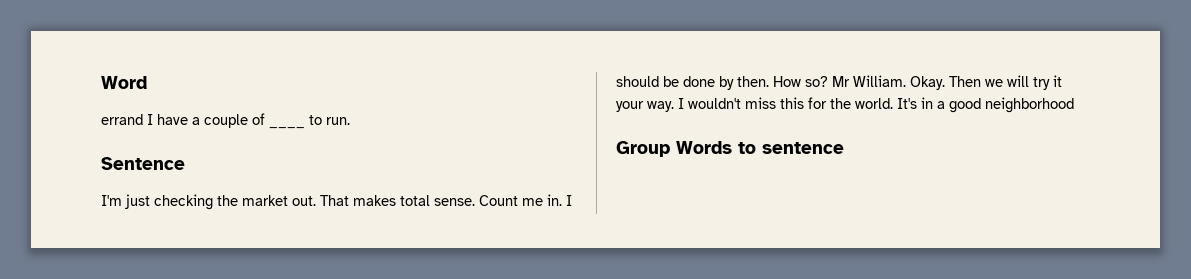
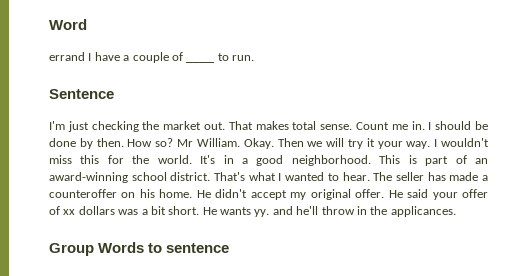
[985,97,1074,113] neighborhood -> [291,155,488,166] [49,172,488,183] [49,189,488,200] [49,206,456,217] neighborhood. This is part of an award-winning school district. That's what I wanted to hear. The seller has made a counteroffer on his home. He didn't accept my original offer. He said your offer of xx dollars was a bit short. He wants yy. and he'll throw in the applicances.

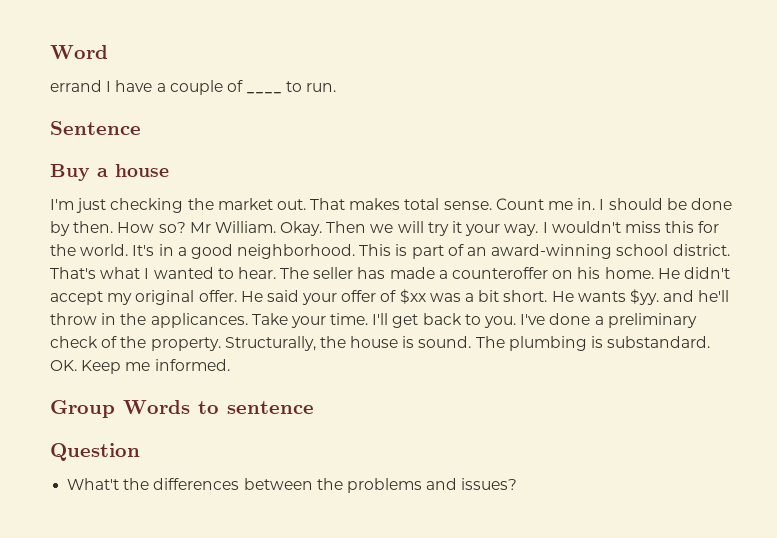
(114, 94) none -> [50,164,169,181] // Buy a house
[63,206,115,215] xx dollars -> [399,289,426,304] $xx
[254,209,270,217] yy. -> [629,289,659,305] $yy.
[49,242,230,256] // Group Words to sentence -> [251,313,697,328] [50,336,711,351] [50,359,230,374] [50,400,314,418] [50,443,140,461] [67,478,518,493] Take your time. I'll get back to you. I've done a preliminary check of the property. Structurally, the house is sound. The plumbing is substandard. OK. Keep me informed. // Group Words to sentence // Question // What't the differences between the problems and issues?

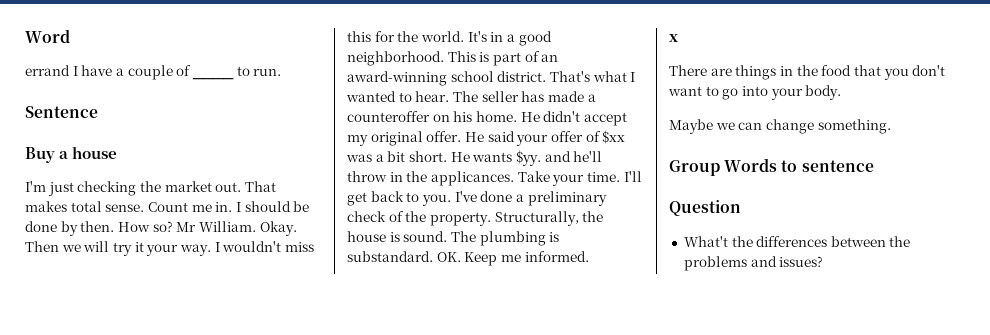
(230, 365) none -> [669,34,678,42] [669,65,946,80] [668,85,842,100] [669,119,891,134] // x // There are things in the food that you don't want to go into your body. // Maybe we can change something.

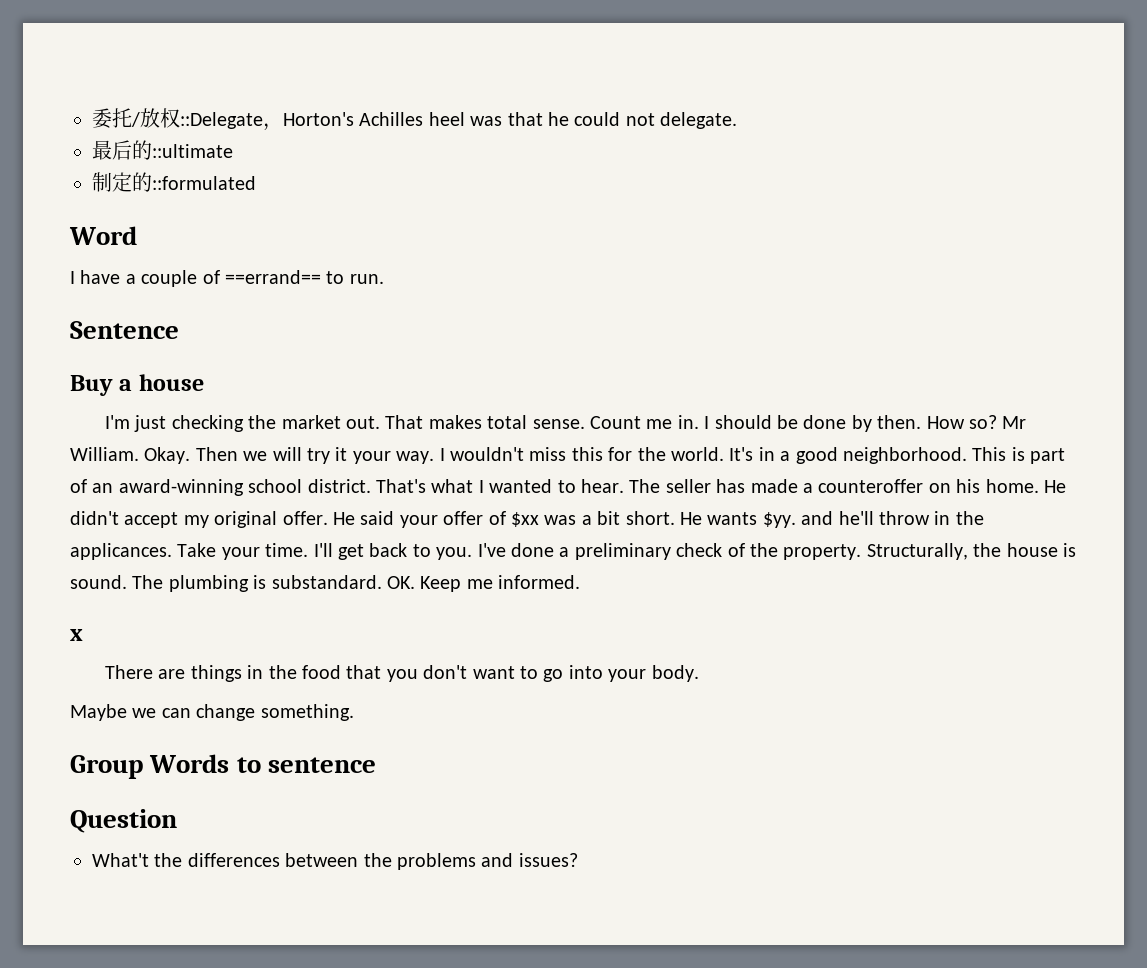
(25, 36) none -> [92,108,738,131] [92,140,233,160] [92,172,256,192] 委托/放权::Delegate，Horton's Achilles heel was that he could not delegate. // 最后的::ultimate // 制定的::formulated //
[25,65,70,76] errand -> (137, 235) none
[191,76,234,80] ____ -> [225,270,321,284] ==errand==

